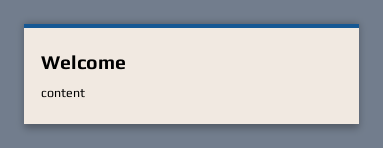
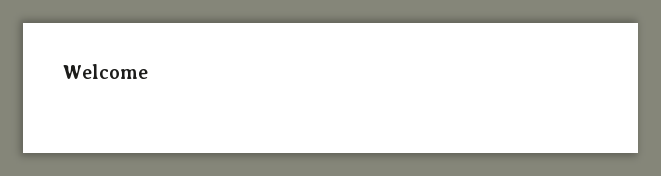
[41,89,85,98] // content -> (148, 71) none

